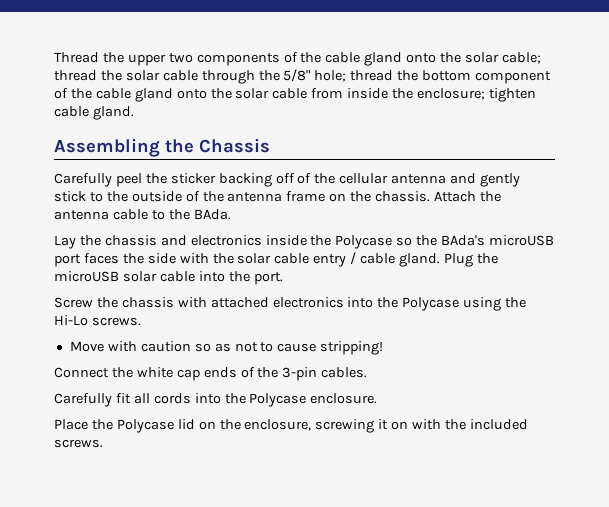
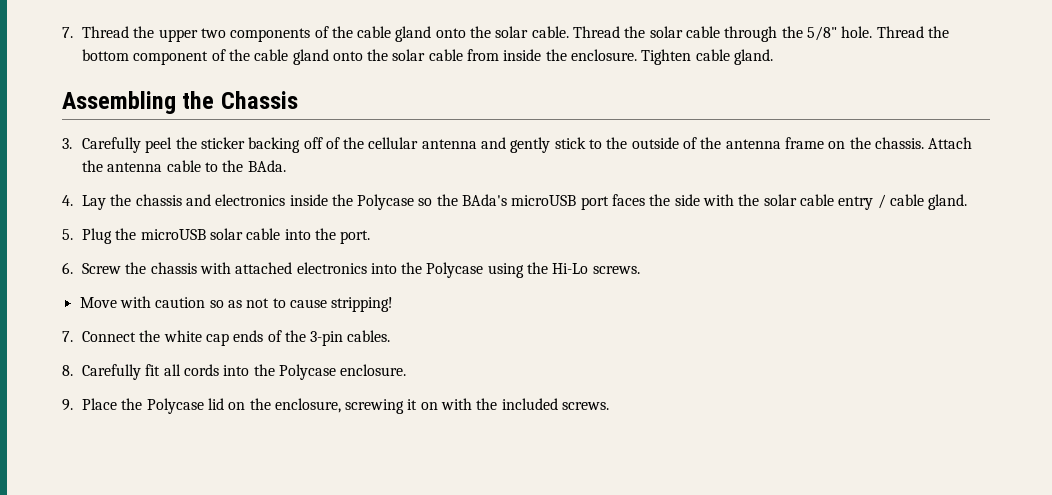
(54, 57) none -> [62,27,73,38] 7.
[501,52,541,64] [54,70,97,81] cable; thread -> [531,26,621,38] cable. Thread
[314,70,394,82] hole; thread -> [841,26,924,38] hole. Thread
[417,88,536,102] enclosure; tighten -> [571,49,692,65] enclosure. Tighten
(270, 145) none -> [62,138,72,149] 3.
(231, 214) none -> [62,195,73,206] 4.
(441, 260) none -> [62,229,73,240] // 5.
(283, 278) none -> [62,262,73,274] 6.
(384, 348) none -> [62,331,73,342] 7.
(368, 372) none -> [62,365,73,376] 8.
(378, 398) none -> [62,399,73,411] 9.

